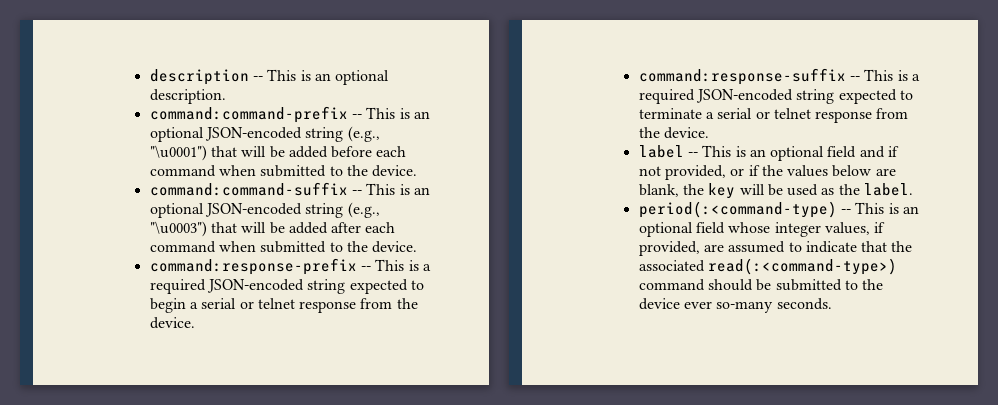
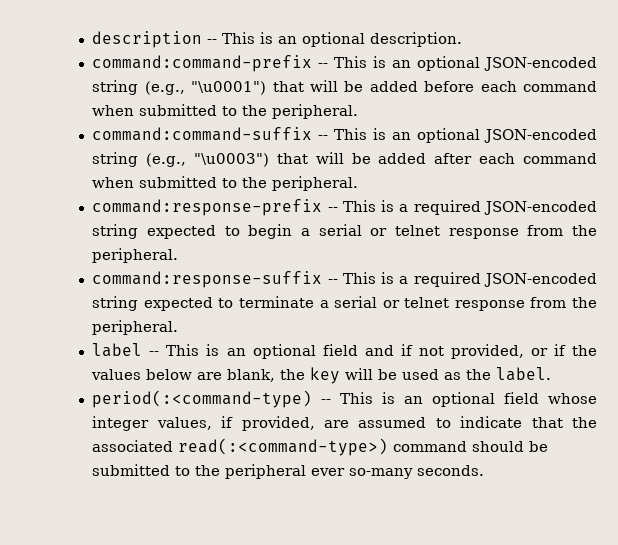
[372,165,418,177] device. -> [272,104,359,119] peripheral.
[372,241,418,253] device. -> [272,176,359,191] peripheral.
[149,317,195,329] device. -> [92,248,179,263] peripheral.
[663,127,709,139] device. -> [92,320,179,335] peripheral.
[638,298,680,310] device -> [225,464,307,479] peripheral

